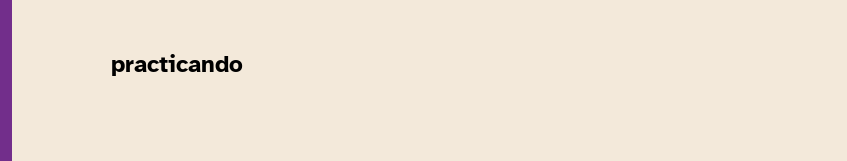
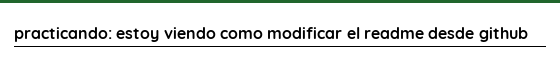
[111,54,243,76] practicando -> [14,27,528,42] practicando: estoy viendo como modificar el readme desde github

